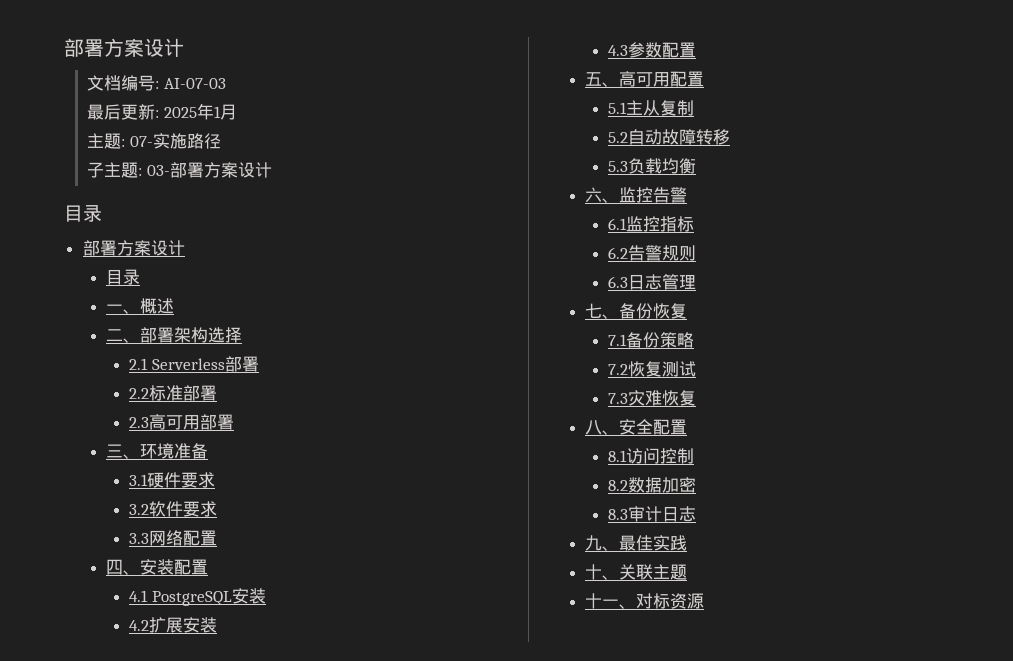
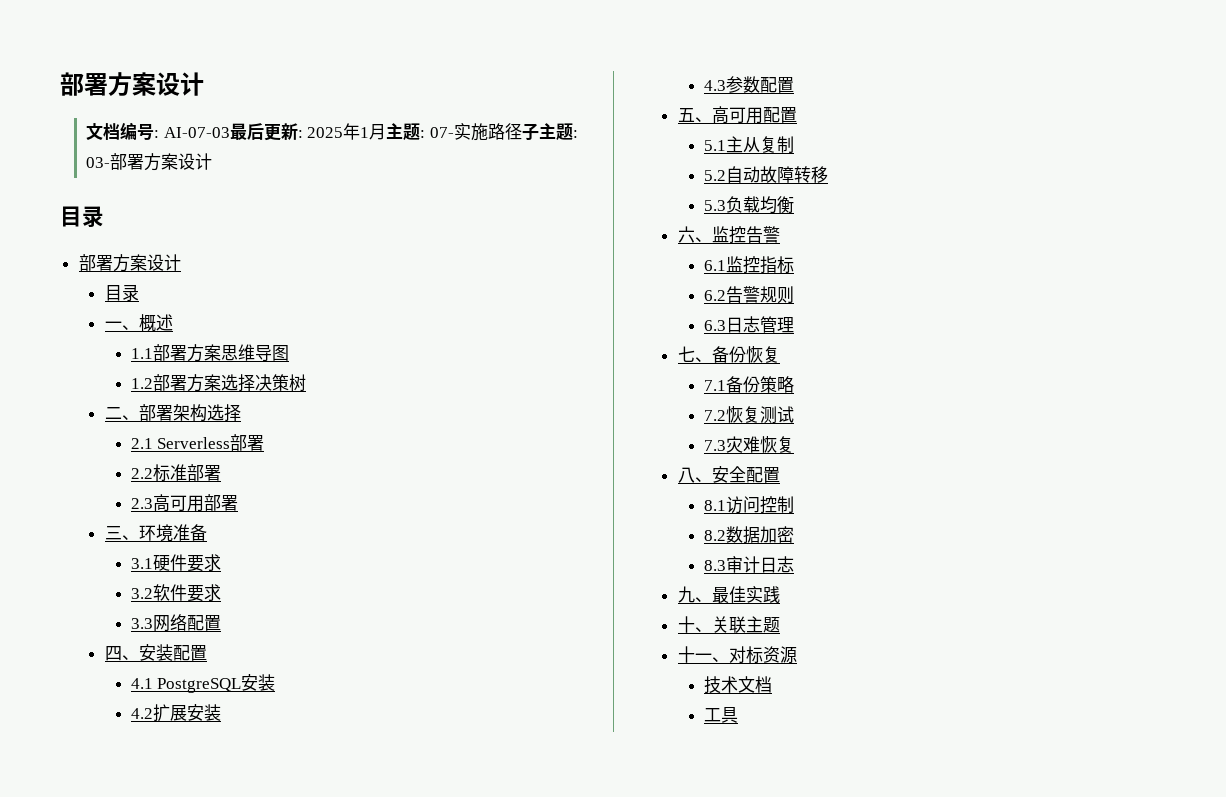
(226, 83) // -> (230, 132) none
(237, 112) // -> (387, 132) none
(221, 141) // -> (522, 131) none
(174, 306) none -> [130,344,289,362] [130,374,306,392] // 1.1部署方案思维导图 // 1.2部署方案选择决策树
(704, 601) none -> [703,676,772,694] [703,707,738,723] // 技术文档 // 工具

